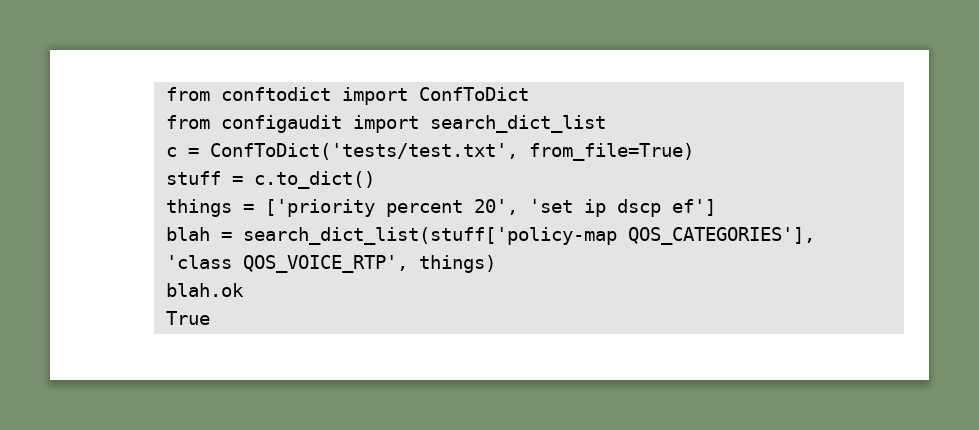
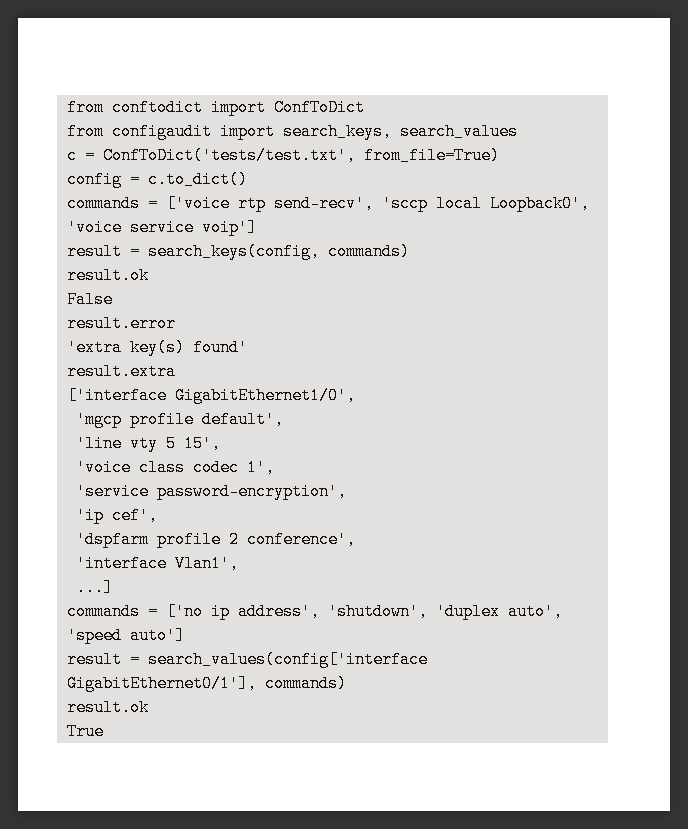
[430,115,607,133] search_dict_list -> [282,123,518,140] search_keys, search_values
[166,171,222,185] stuff -> [66,171,122,188] config
[166,199,717,217] [166,227,816,245] [166,255,497,273] [166,283,245,297] things = ['priority percent 20', 'set ip dscp ef'] // blah = search_dict_list(stuff['policy-map QOS_CATEGORIES'], 'class QOS_VOICE_RTP', things) // blah.ok -> [66,195,590,212] [66,219,257,236] [66,243,410,260] [66,267,149,284] [66,291,113,308] [66,315,176,332] [66,339,248,356] [66,363,176,380] [66,387,356,404] [75,411,284,428] [75,435,221,452] [75,459,275,476] [75,483,347,500] [75,507,158,524] [75,531,356,548] [75,555,239,572] [75,579,113,596] [66,603,563,620] [66,627,185,644] [66,651,428,668] [66,675,347,692] [66,699,149,716] commands = ['voice rtp send-recv', 'sccp local Loopback0', 'voice service voip'] // result = search_keys(config, commands) // result.ok // False // result.error // 'extra key(s) found' // result.extra // ['interface GigabitEthernet1/0', // 'mgcp profile default', // 'line vty 5 15', // 'voice class codec 1', // 'service password-encryption', // 'ip cef', // 'dspfarm profile 2 conference', // 'interface Vlan1', // ...] // commands = ['no ip address', 'shutdown', 'duplex auto', 'speed auto'] // result = search_values(config['interface GigabitEthernet0/1'], commands) // result.ok

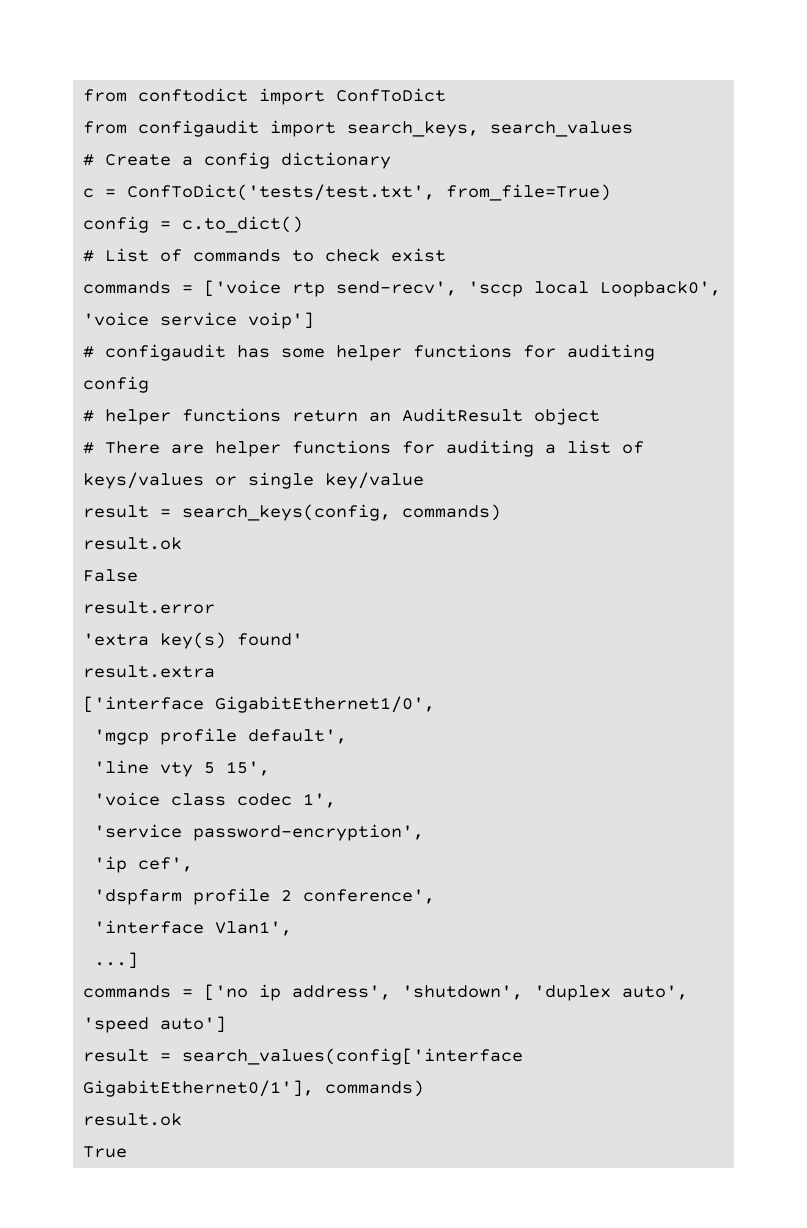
(518, 131) none -> [83,152,392,169] // # Create a config dictionary
(248, 179) none -> [83,248,447,262] // # List of commands to check exist
(257, 227) none -> [83,344,656,361] [83,376,150,393] [83,408,601,425] [83,440,645,457] [83,472,425,489] // # configaudit has some helper functions for auditing config // # helper functions return an AuditResult object // # There are helper functions for auditing a list of keys/values or single key/value

